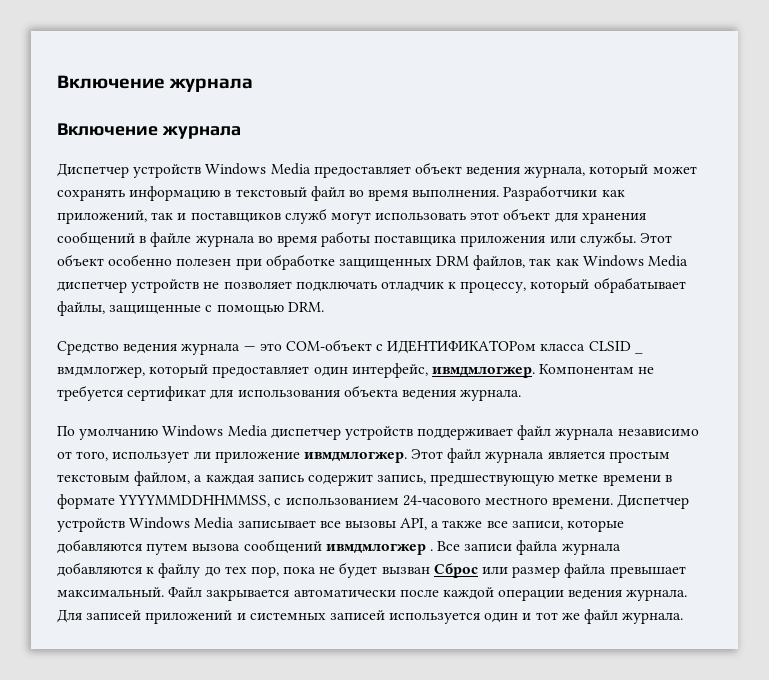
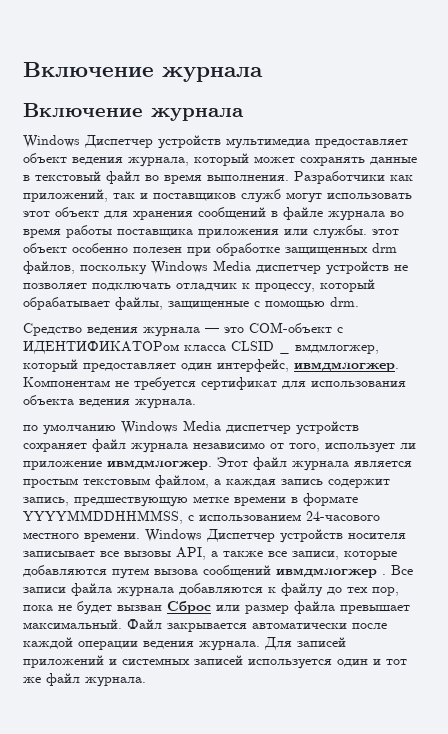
[57,163,311,178] Диспетчер устройств Windows Media -> [23,135,310,149] Windows Диспетчер устройств мультимедиа
[129,186,221,201] информацию -> [370,157,417,165] данные
[640,233,673,243] Этот -> [372,229,399,235] этот
[436,255,579,270] DRM файлов, так как -> [372,243,397,253] [23,261,147,275] drm файлов, поскольку
[287,302,324,312] DRM. -> [330,297,359,307] drm.
[57,426,75,436] По -> [23,425,38,431] по
[417,428,514,440] поддерживает -> [23,443,87,452] сохраняет
[617,494,690,509] [57,517,235,532] Диспетчер устройств Windows Media -> [145,529,406,543] Windows Диспетчер устройств носителя

